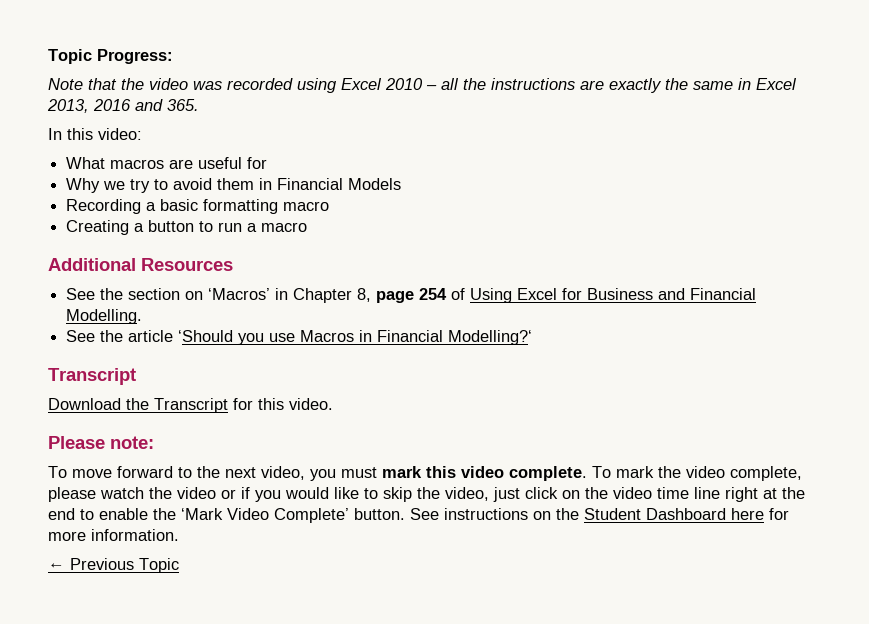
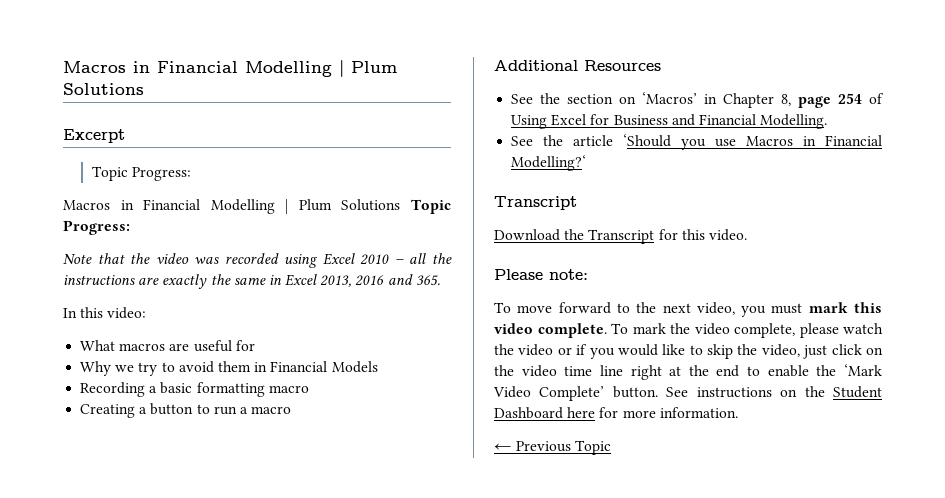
(48, 56) none -> [63,60,397,77] [63,83,144,95] [63,129,125,143] [91,166,191,181] [63,199,401,214] Macros in Financial Modelling | Plum Solutions // Excerpt // Topic Progress: // Macros in Financial Modelling | Plum Solutions

